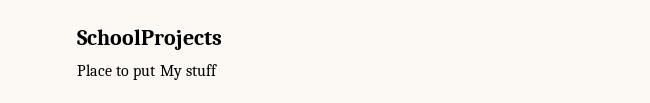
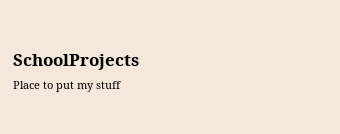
[159,65,182,80] My -> [77,83,94,92] my

